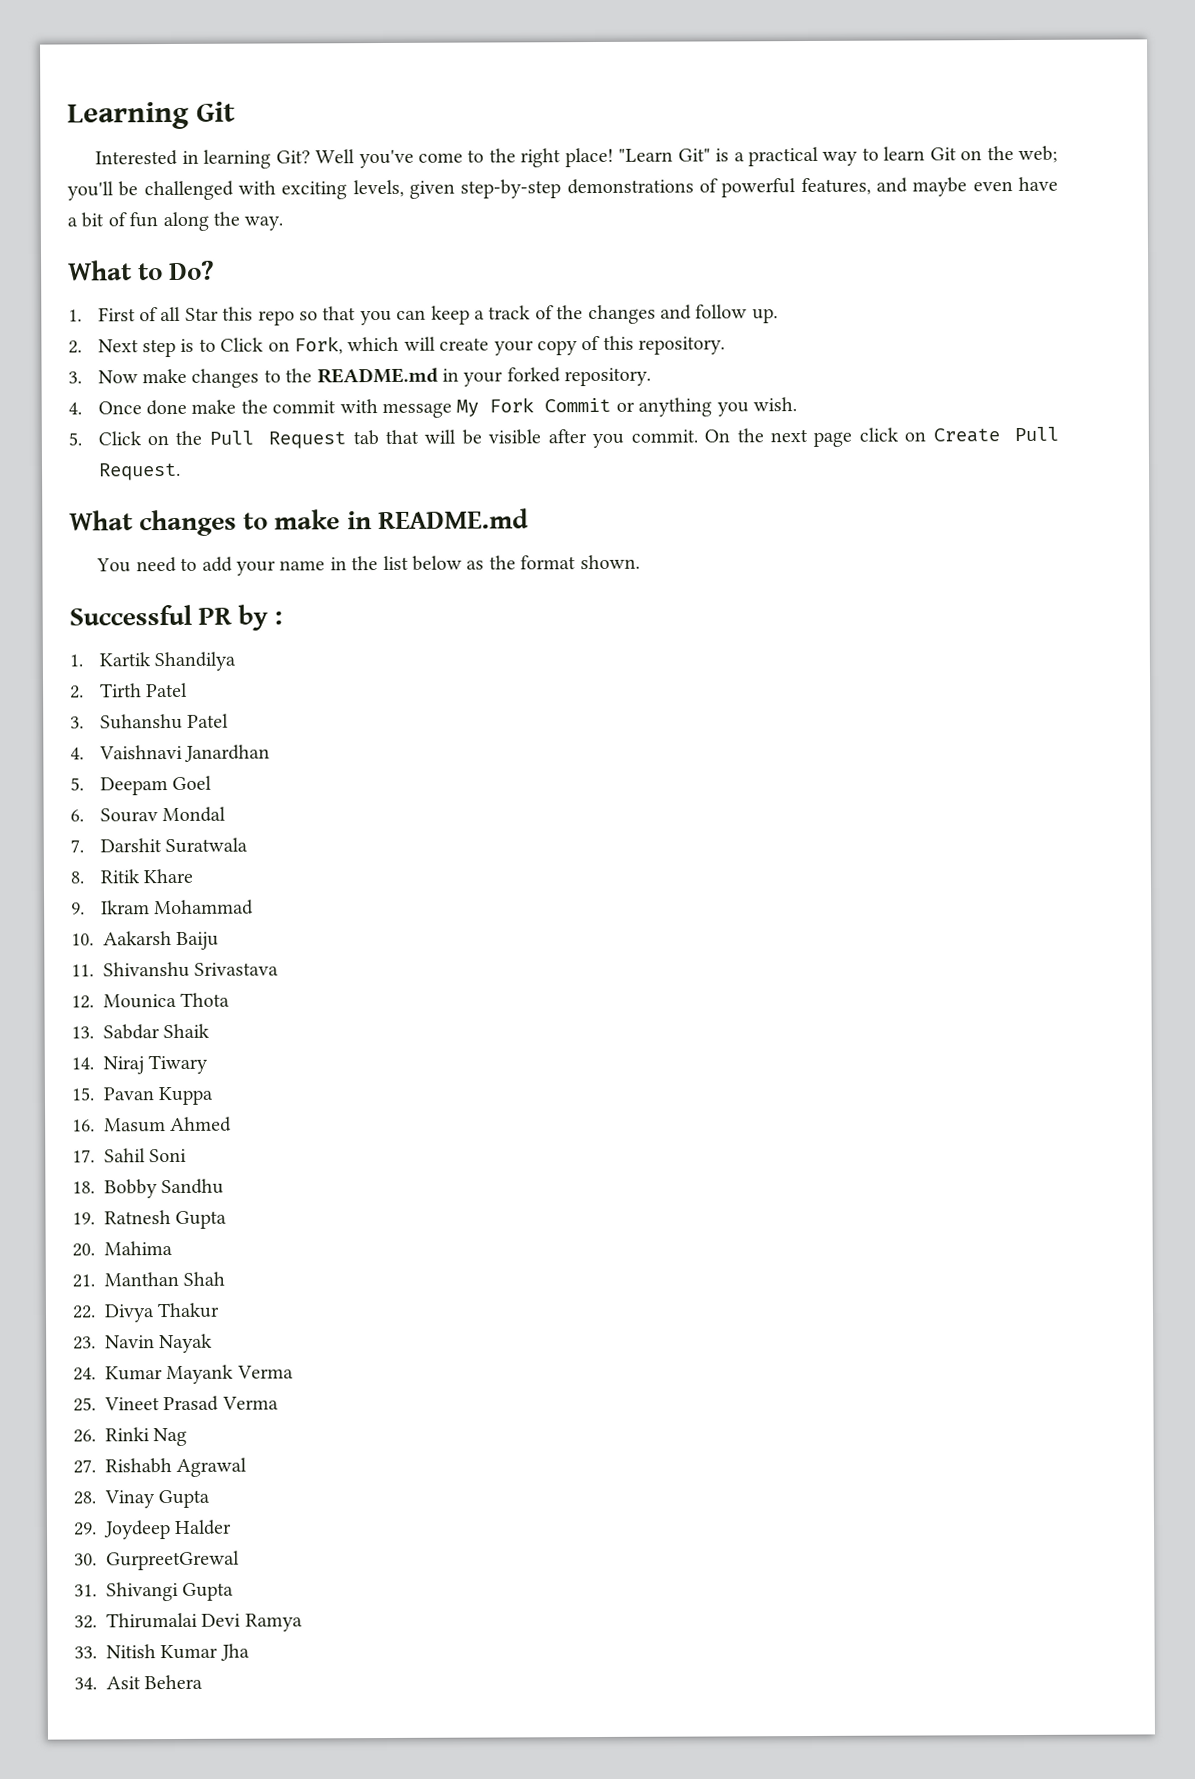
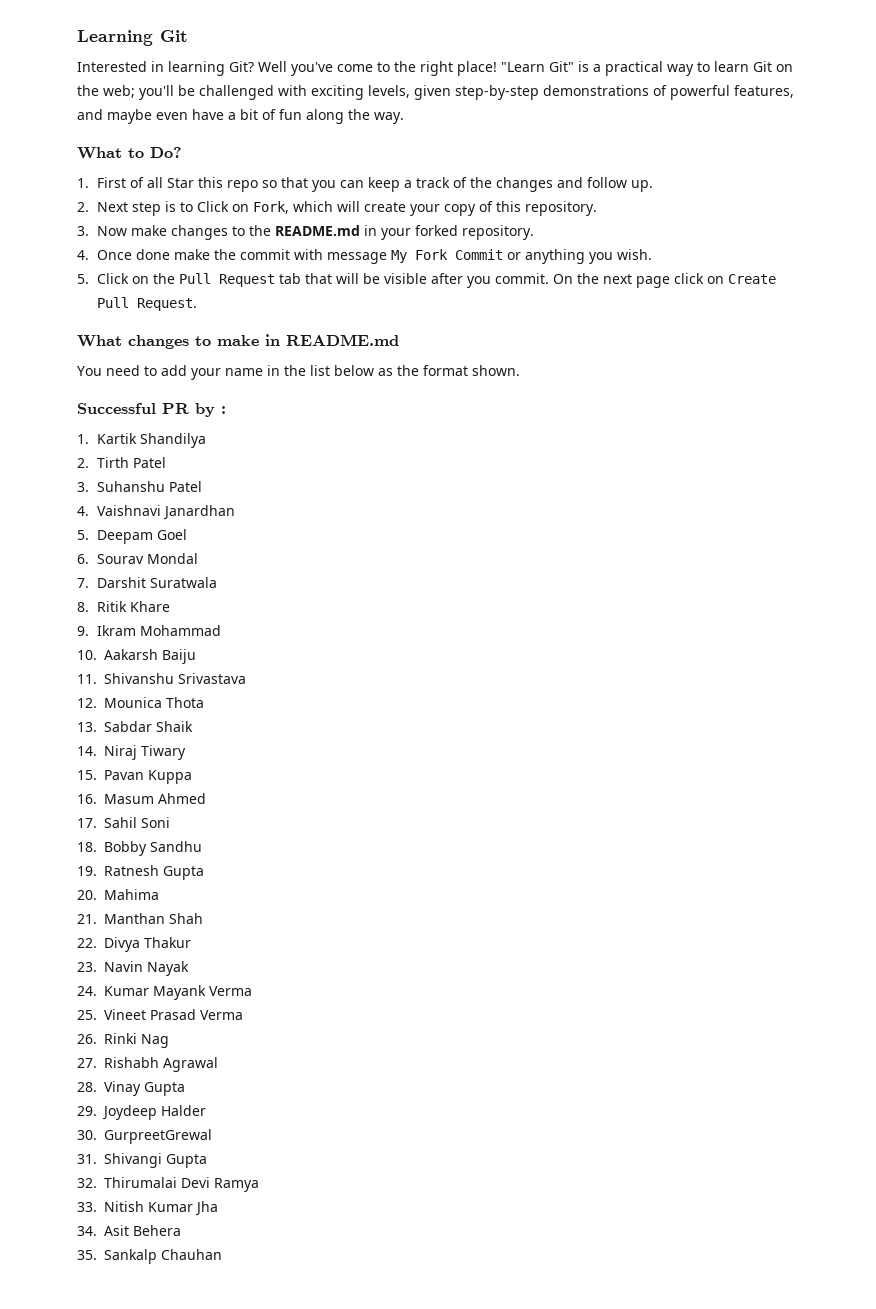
(204, 1682) none -> [77,1249,222,1264] // 35. Sankalp Chauhan

